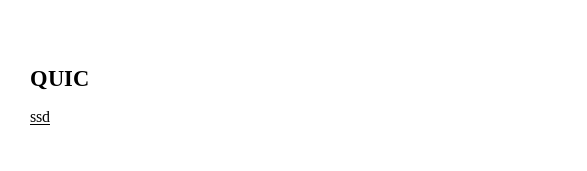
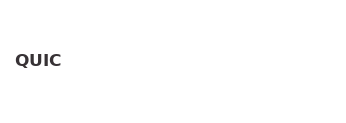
[30,111,50,122] // ssd -> (61, 61) none

